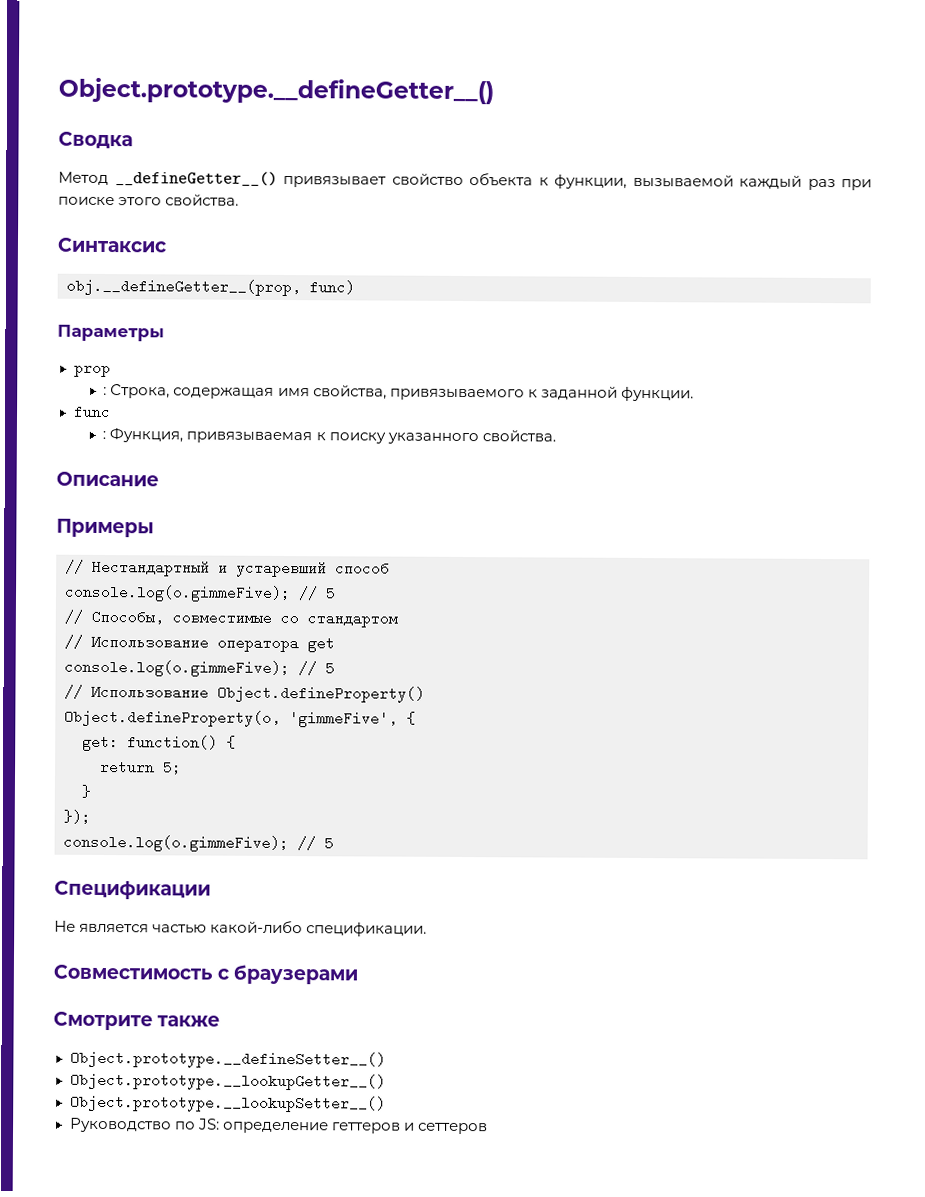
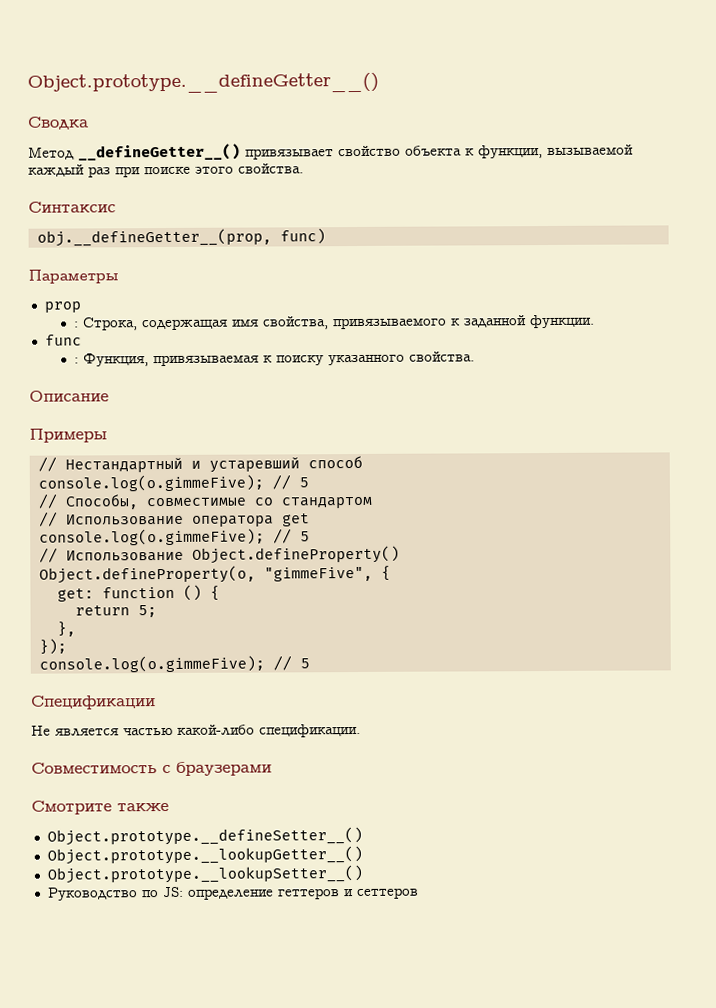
[289,711,398,728] 'gimmeFive', -> [263,566,373,582] "gimmeFive",
[127,735,218,750] function() -> [101,584,202,601] function ()
[81,784,91,798] } -> [56,621,76,637] },

